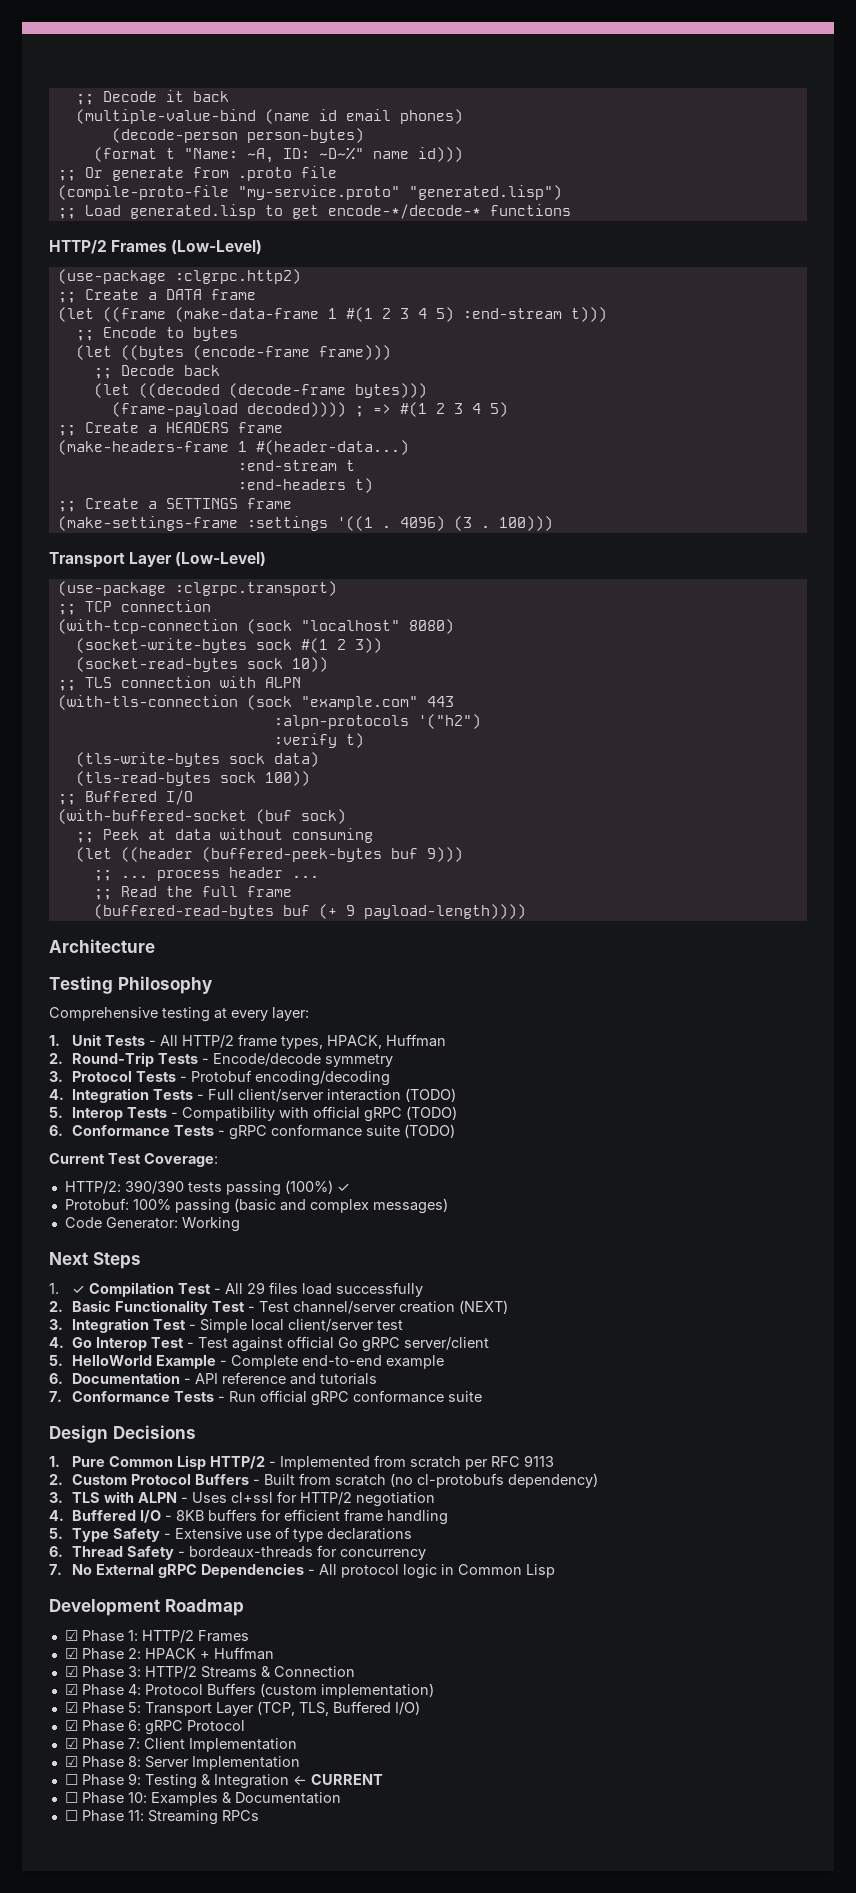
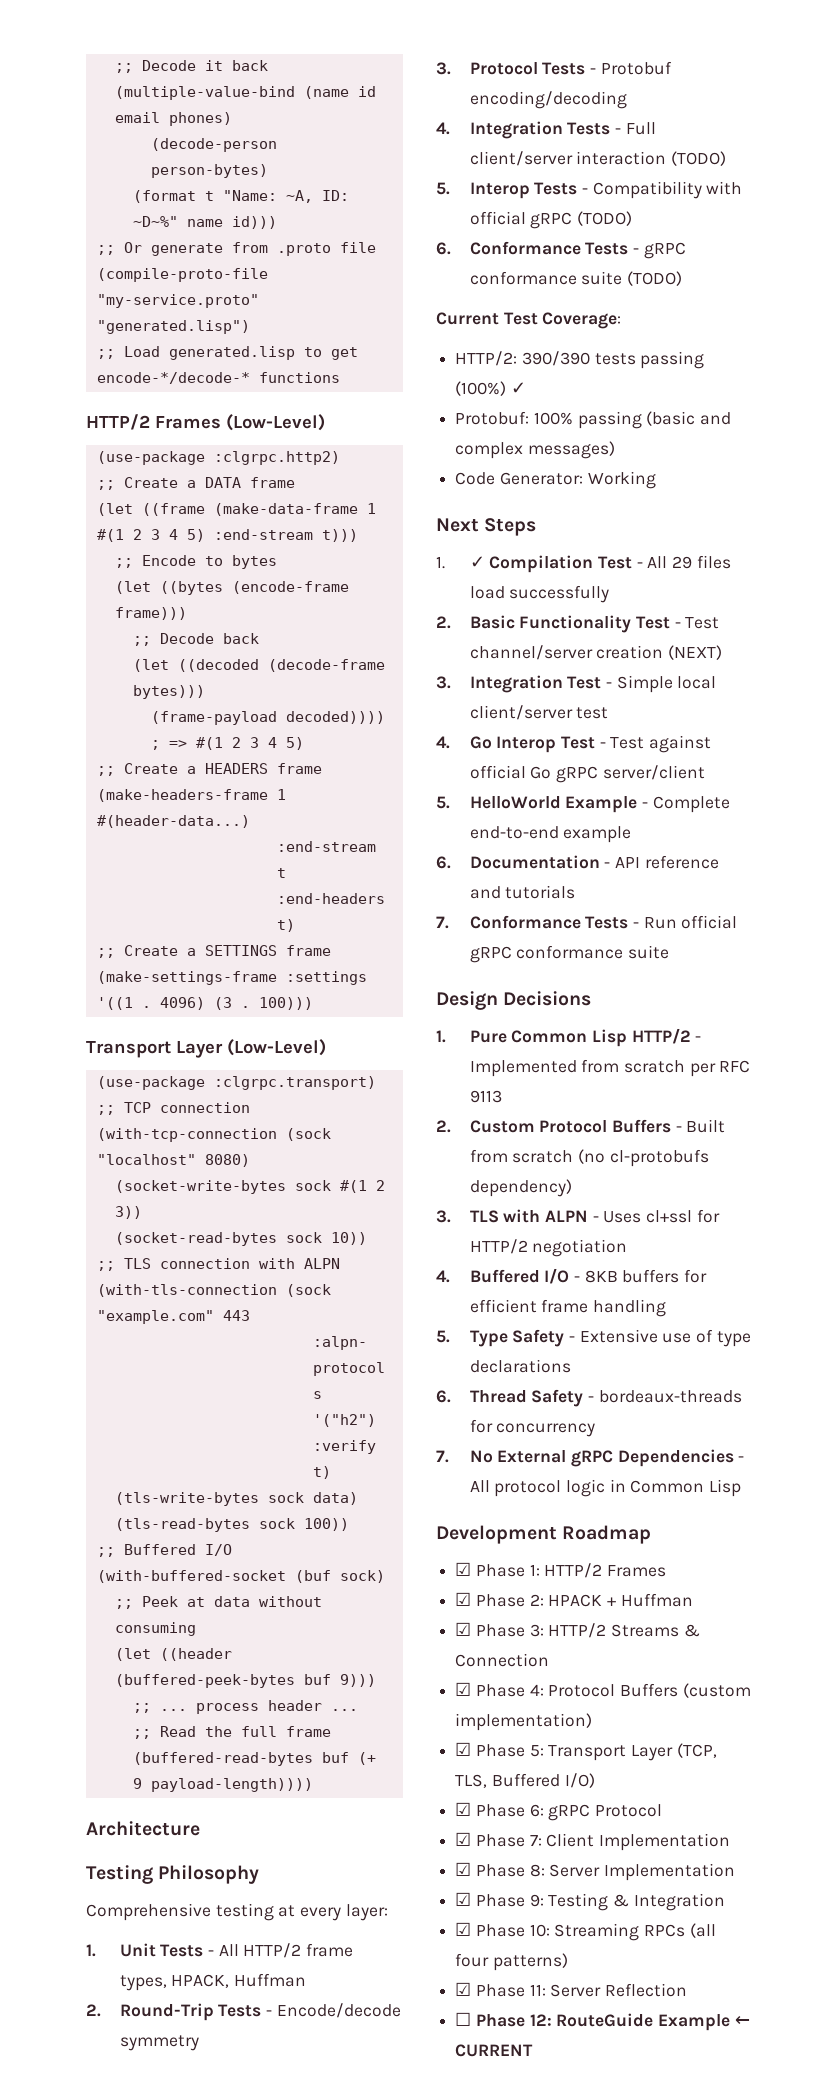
[64,1774,78,1785] ☐ -> [455,1892,472,1906] ☑
[292,1774,383,1785] [64,1792,341,1806] [64,1810,259,1825] ← CURRENT // ☐ Phase 10: Examples & Documentation // ☐ Phase 11: Streaming RPCs -> [455,1922,716,1941] [455,1953,568,1971] [455,1982,688,1997] [455,2012,750,2031] [455,2044,534,2057] // ☑ Phase 10: Streaming RPCs (all four patterns) // ☑ Phase 11: Server Reflection // ☐ Phase 12: RouteGuide Example ← CURRENT

